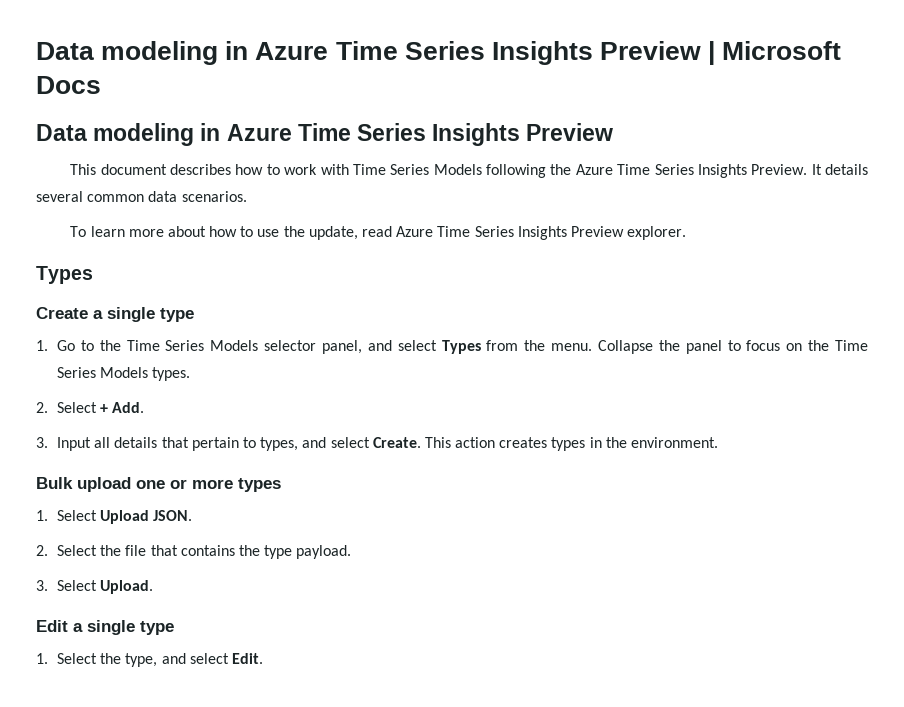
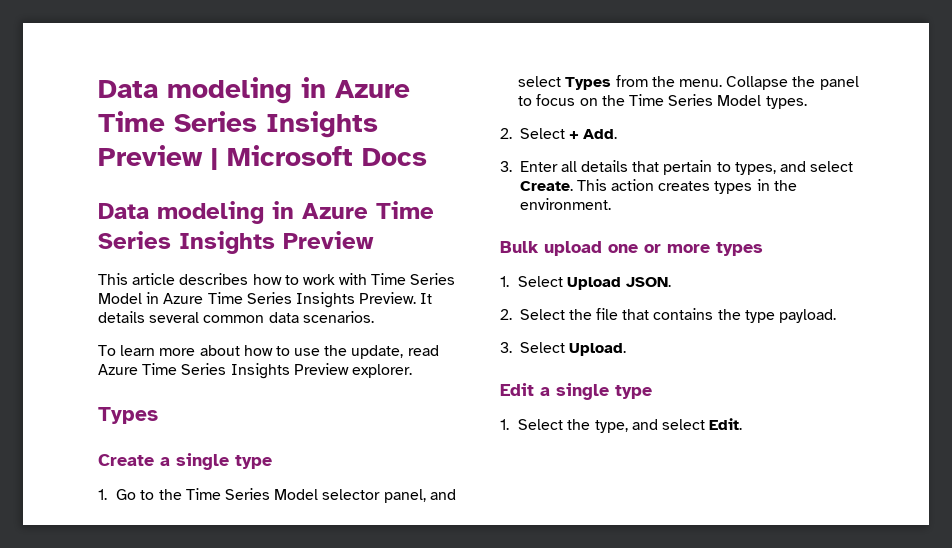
[100,164,167,175] document -> [132,273,176,285] article
[433,164,572,178] Models following the -> [98,292,160,304] Model in
[210,340,259,351] Models -> [274,489,319,500] Model
[100,367,149,378] Models -> [717,95,762,106] Model
[57,437,92,451] Input -> [519,161,558,172] Enter

